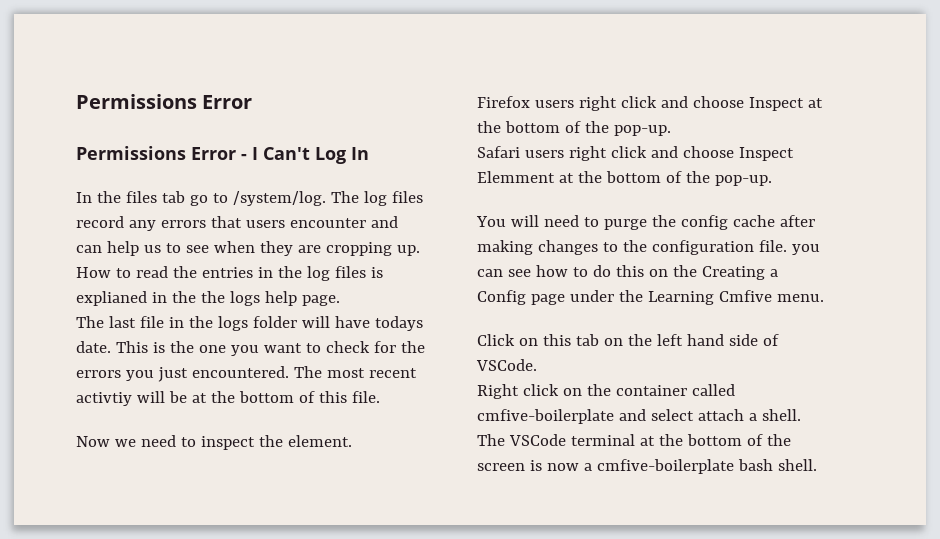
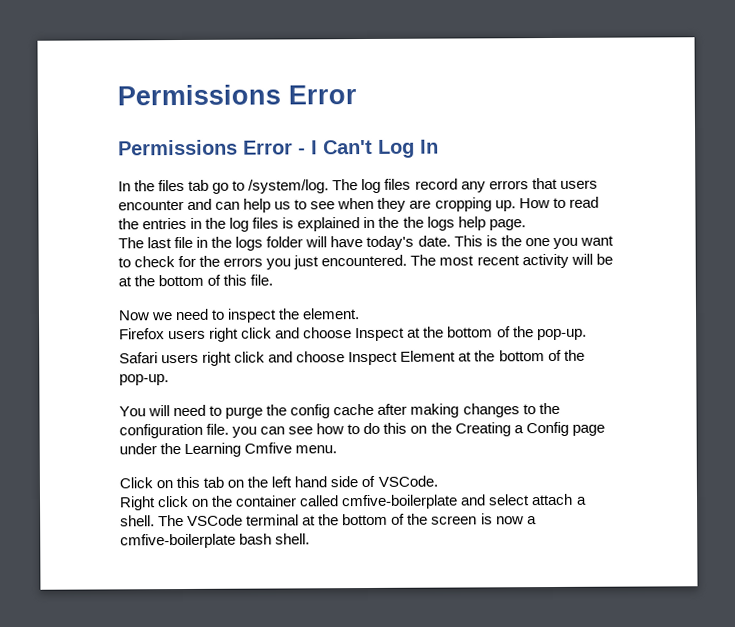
[76,291,147,306] explianed -> [297,217,361,232] explained
[374,316,423,331] todays -> [366,235,415,251] today's
[76,392,132,406] activtiy -> [521,253,569,269] activity
[477,171,555,183] Elemment -> [400,350,457,362] Element

